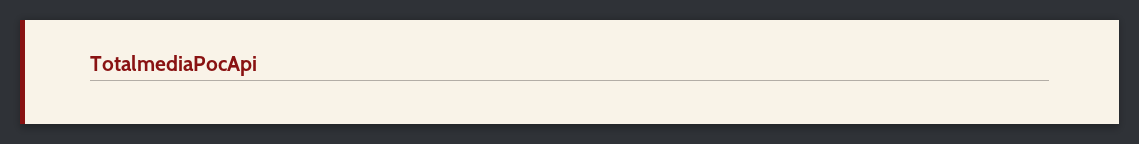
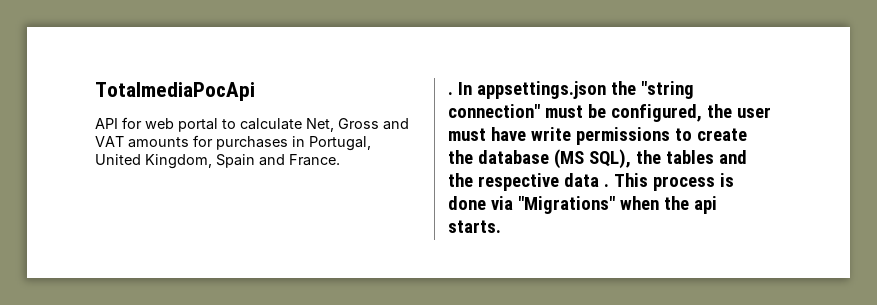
(257, 65) none -> [95,117,409,132] [95,135,371,151] [95,154,340,169] [448,81,694,99] [448,104,771,122] [448,127,747,145] [448,149,747,169] [448,173,734,191] [448,196,717,214] [448,220,501,233] // API for web portal to calculate Net, Gross and VAT amounts for purchases in Portugal, United Kingdom, Spain and France. // . In appsettings.json the "string connection" must be configured, the user must have write permissions to create the database (MS SQL), the tables and the respective data . This process is done via "Migrations" when the api starts.

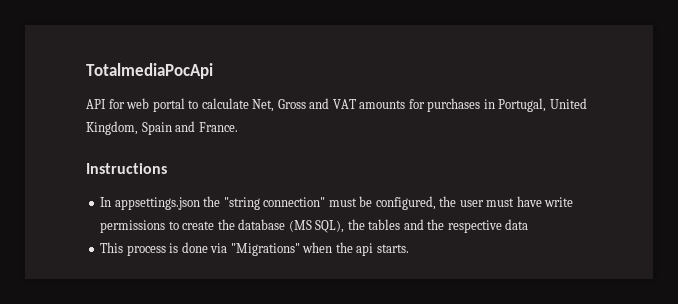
[448,92,453,95] . -> [86,163,167,174] Instructions //
[603,184,609,187] . -> (529, 224) //

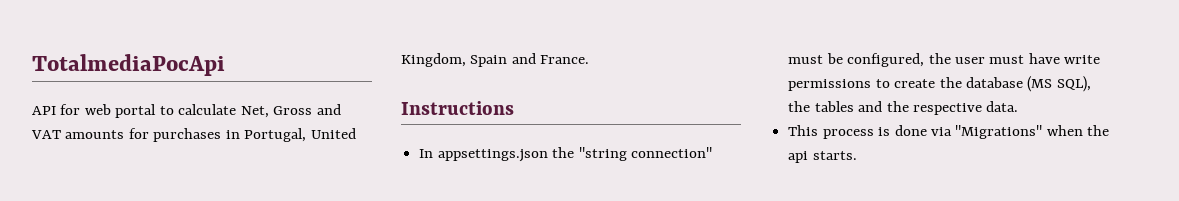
[505,219,529,230] data -> [986,101,1019,112] data.

